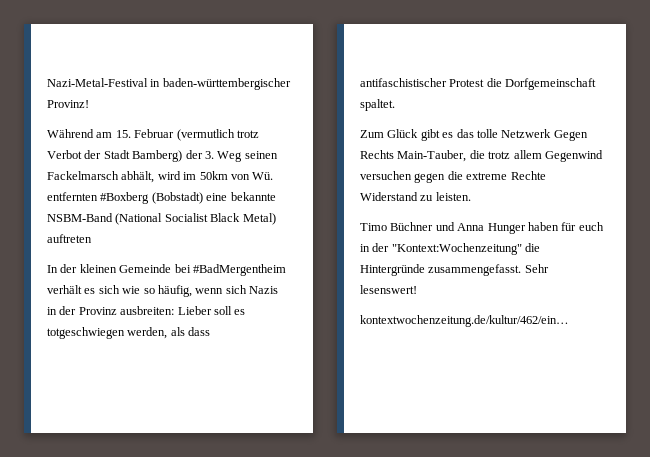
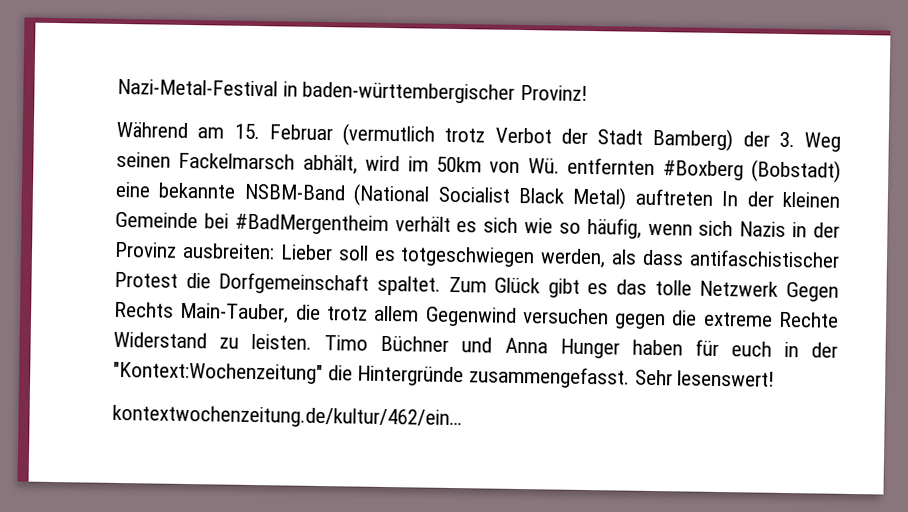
(92, 238) // -> (714, 197) none
(395, 105) // -> (441, 285) none
(471, 196) // -> (313, 341) none

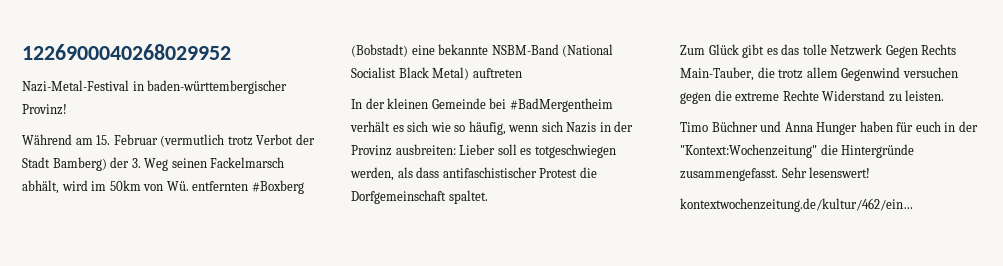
(117, 87) none -> [22,44,231,60] 1226900040268029952 //
(714, 197) none -> (522, 73) //
(441, 285) none -> (488, 197) //
(313, 341) none -> (945, 95) //

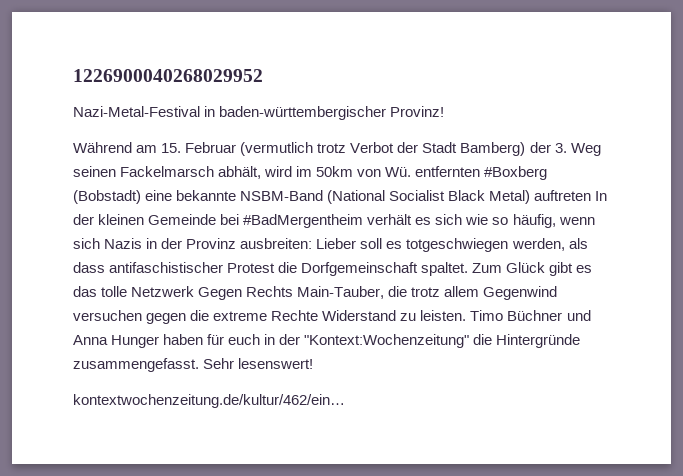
(522, 73) // -> (592, 195) none
(488, 197) // -> (469, 269) none
(945, 95) // -> (467, 315) none

